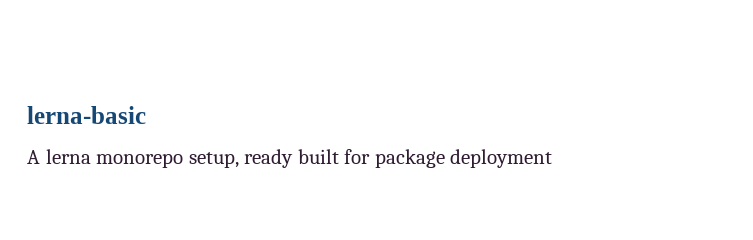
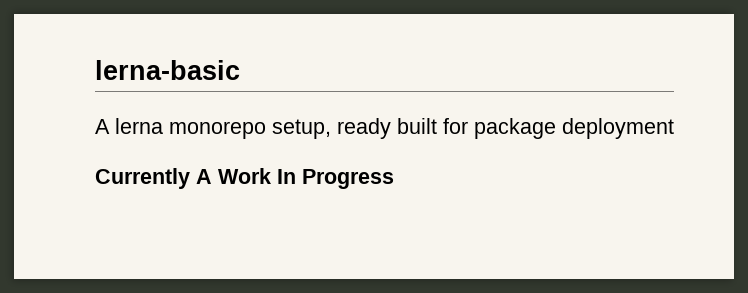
(553, 158) none -> [95,168,394,189] // Currently A Work In Progress

